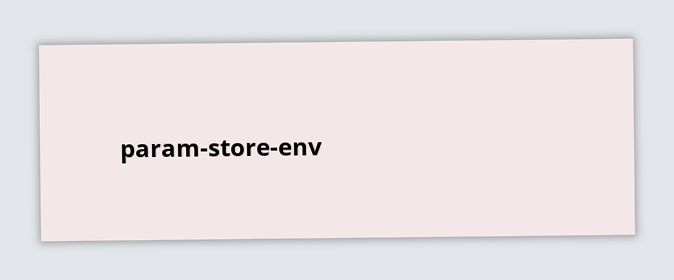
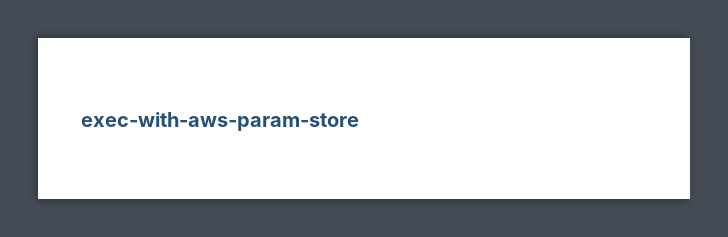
[120,139,323,164] param-store-env -> [81,112,359,131] exec-with-aws-param-store

